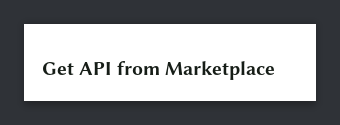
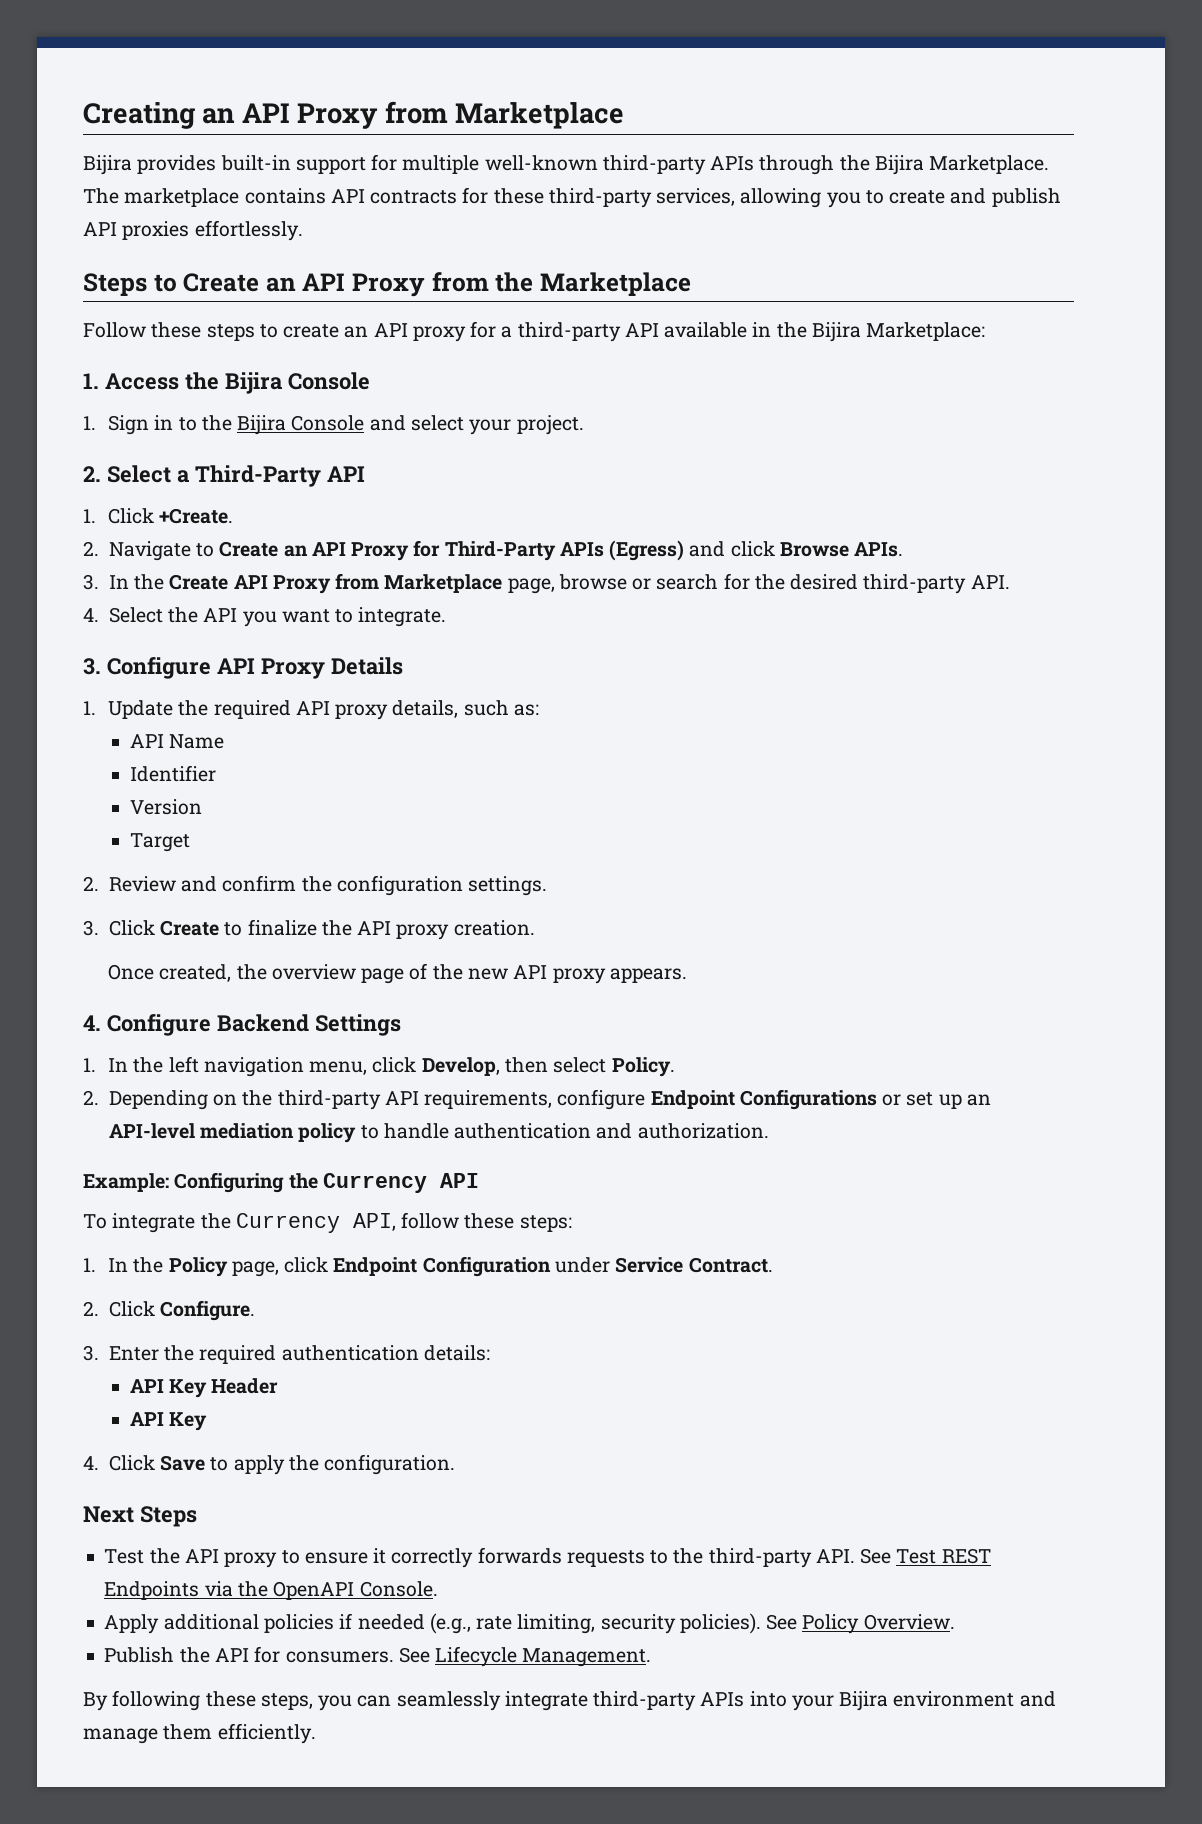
[42,61,275,80] Get API from Marketplace -> [83,101,625,129] [83,154,1050,175] [83,187,1061,208] [83,220,303,241] [83,272,691,297] [83,321,986,342] [83,372,370,394] [83,415,584,435] [83,465,365,487] [83,508,234,524] [83,540,904,561] [83,573,1010,594] [83,607,447,627] [83,657,403,679] [83,700,540,720] [129,734,224,749] [129,765,216,782] [129,799,202,815] [129,833,190,852] [83,875,548,896] [83,919,535,940] [108,963,687,984] [83,1014,401,1036] [83,1056,675,1077] [83,1089,991,1110] [108,1123,769,1143] [83,1172,479,1193] [83,1212,572,1233] [83,1256,773,1277] [83,1300,256,1321] [83,1345,490,1364] [129,1378,279,1398] [129,1412,207,1431] [83,1454,456,1475] [83,1506,197,1527] [104,1547,991,1568] [104,1581,438,1600] [104,1613,955,1634] [104,1646,652,1667] [83,1690,1056,1711] [83,1723,316,1744] Creating an API Proxy from Marketplace // Bijira provides built-in support for multiple well-known third-party APIs through the Bijira Marketplace. The marketplace contains API contracts for these third-party services, allowing you to create and publish API proxies effortlessly. // Steps to Create an API Proxy from the Marketplace // Follow these steps to create an API proxy for a third-party API available in the Bijira Marketplace: // 1. Access the Bijira Console // 1. Sign in to the Bijira Console and select your project. // 2. Select a Third-Party API // 1. Click +Create. // 2. Navigate to Create an API Proxy for Third-Party APIs (Egress) and click Browse APIs. // 3. In the Create API Proxy from Marketplace page, browse or search for the desired third-party API. // 4. Select the API you want to integrate. // 3. Configure API Proxy Details // 1. Update the required API proxy details, such as: // API Name // Identifier // Version // Target // 2. Review and confirm the configuration settings. // 3. Click Create to finalize the API proxy creation. // Once created, the overview page of the new API proxy appears. // 4. Configure Backend Settings // 1. In the left navigation menu, click Develop, then select Policy. // 2. Depending on the third-party API requirements, configure Endpoint Configurations or set up an API-level mediation policy to handle authentication and authorization. // Example: Configuring the Currency API // To integrate the Currency API, follow these steps: // 1. In the Policy page, click Endpoint Configuration under Service Contract. // 2. Click Configure. // 3. Enter the required authentication details: // API Key Header // API Key // 4. Click Save to apply the configuration. // Next Steps // Test the API proxy to ensure it correctly forwards requests to the third-party API. See Test REST Endpoints via the OpenAPI Console. // Apply additional policies if needed (e.g., rate limiting, security policies). See Policy Overview. // Publish the API for consumers. See Lifecycle Management. // By following these steps, you can seamlessly integrate third-party APIs into your Bijira environment and manage them efficiently.

